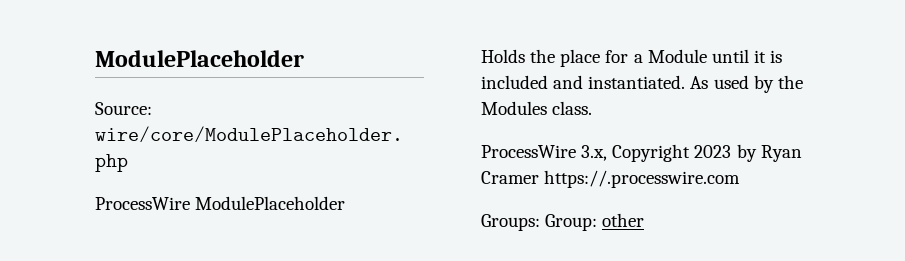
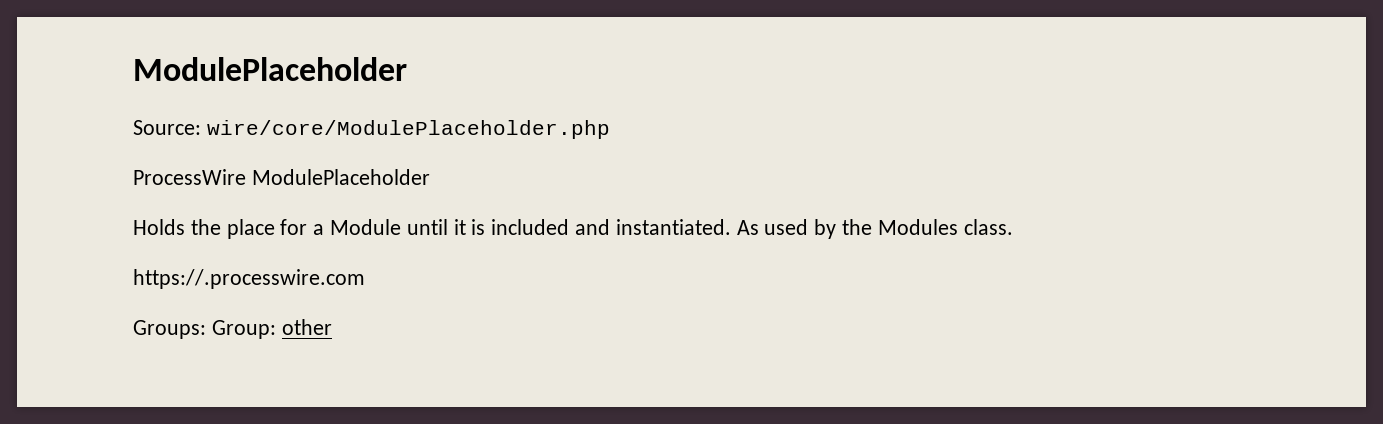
[481,144,802,162] [481,171,539,184] ProcessWire 3.x, Copyright 2023 by Ryan Cramer -> (1013, 227) none

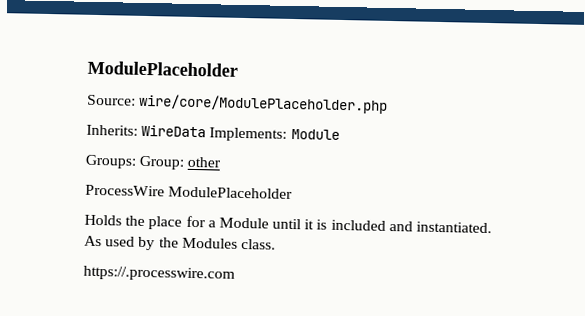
(610, 129) none -> [86,124,340,142] [85,154,222,170] // Inherits: WireData Implements: Module // Groups: Group: other
[133,319,332,339] // Groups: Group: other -> (235, 273) none

